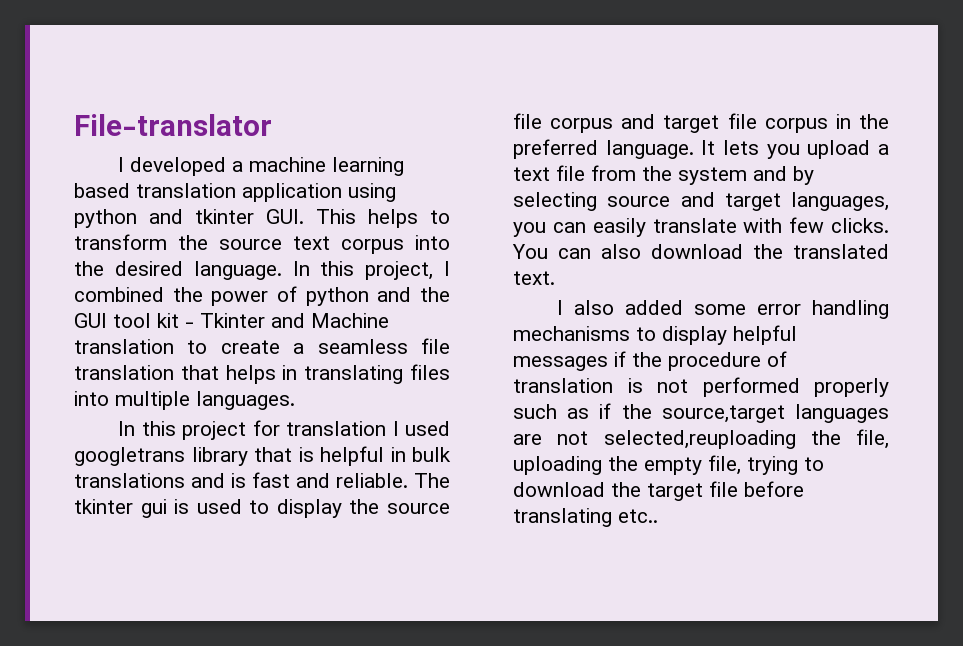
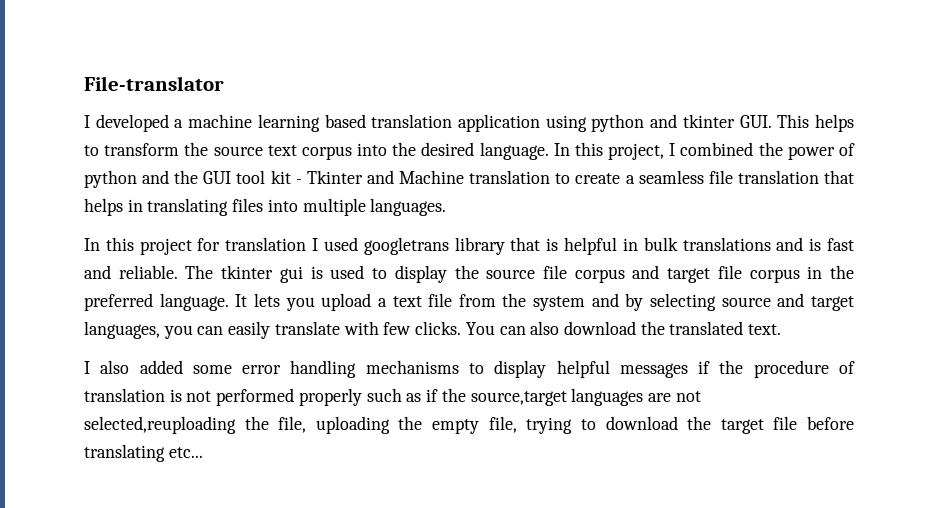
[618,509,658,523] etc.. -> [168,447,203,458] etc...

